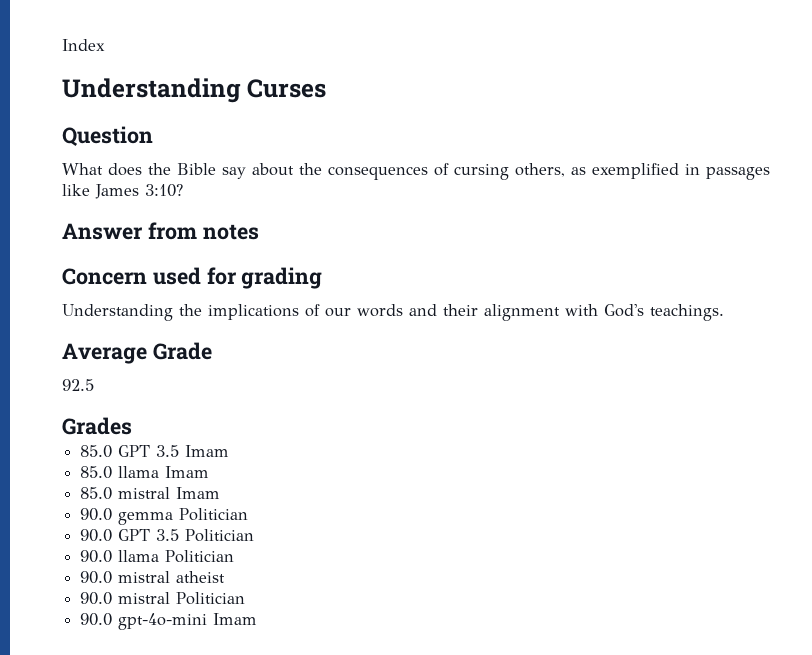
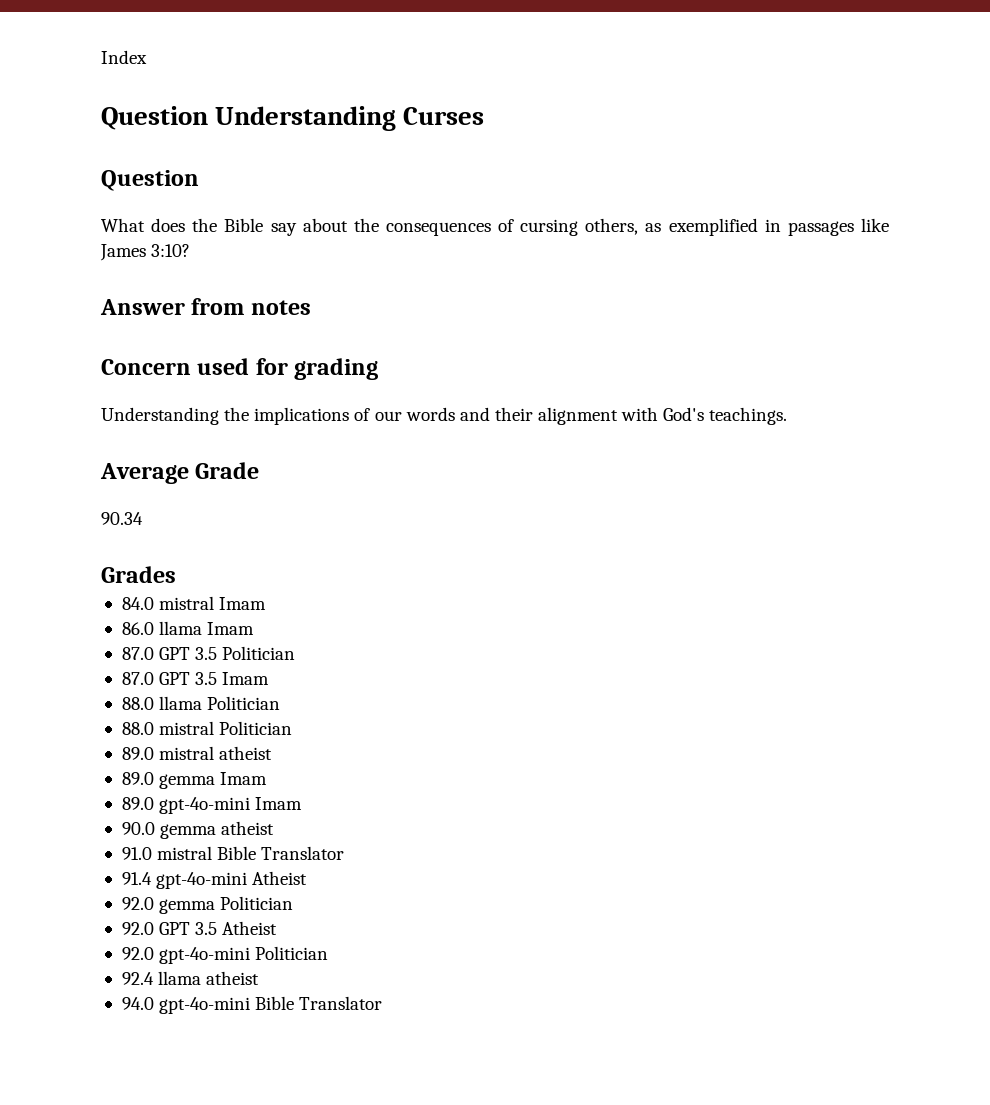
(105, 45) none -> [101,106,208,130] Question
[62,379,94,391] 92.5 -> [101,512,143,525] 90.34
[80,445,230,458] [80,466,210,479] [80,487,171,500] 85.0 GPT 3.5 Imam // 85.0 llama Imam // 85.0 mistral -> [121,596,267,610] [121,621,255,635] [121,646,296,660] [121,672,270,685] [121,696,281,710] [121,721,293,735] [121,746,273,760] [121,772,268,789] [121,797,251,814] 84.0 mistral Imam // 86.0 llama Imam // 87.0 GPT 3.5 Politician // 87.0 GPT 3.5 Imam // 88.0 llama Politician // 88.0 mistral Politician // 89.0 mistral atheist // 89.0 gemma Imam // 89.0 gpt-4o-mini
[179,508,249,521] [80,529,255,542] [80,550,235,563] [80,571,226,584] [80,592,246,605] [80,613,258,630] Politician // 90.0 GPT 3.5 Politician // 90.0 llama Politician // 90.0 mistral atheist // 90.0 mistral Politician // 90.0 gpt-4o-mini Imam -> [221,821,275,835] [121,846,345,860] [121,871,308,889] [121,896,294,914] [121,921,278,935] [121,946,329,964] [121,971,260,985] [121,996,383,1014] atheist // 91.0 mistral Bible Translator // 91.4 gpt-4o-mini Atheist // 92.0 gemma Politician // 92.0 GPT 3.5 Atheist // 92.0 gpt-4o-mini Politician // 92.4 llama atheist // 94.0 gpt-4o-mini Bible Translator

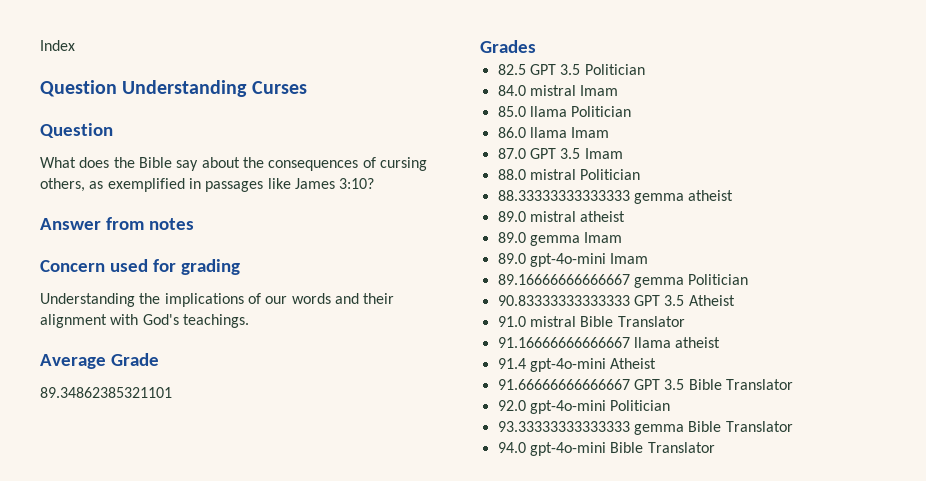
[101,512,143,525] 90.34 -> [40,387,172,398] 89.34862385321101
(176, 574) none -> [497,64,645,75] // 82.5 GPT 3.5 Politician
(267, 603) none -> [497,106,632,117] // 85.0 llama Politician
[121,646,296,660] // 87.0 GPT 3.5 Politician -> (610, 132) none
[121,696,281,710] // 88.0 llama Politician -> (623, 153) none
(293, 728) none -> [497,190,734,204] // 88.33333333333333 gemma atheist
[121,821,275,839] 90.0 gemma atheist -> [497,274,749,288] [497,295,735,306] 89.16666666666667 gemma Politician // 90.83333333333333 GPT 3.5 Atheist
(345, 853) none -> [497,337,721,348] // 91.16666666666667 llama atheist
[121,896,294,914] [121,921,278,935] 92.0 gemma Politician // 92.0 GPT 3.5 Atheist -> [497,379,793,390] 91.66666666666667 GPT 3.5 Bible Translator
[121,971,260,985] 92.4 llama atheist -> [497,421,793,435] 93.33333333333333 gemma Bible Translator

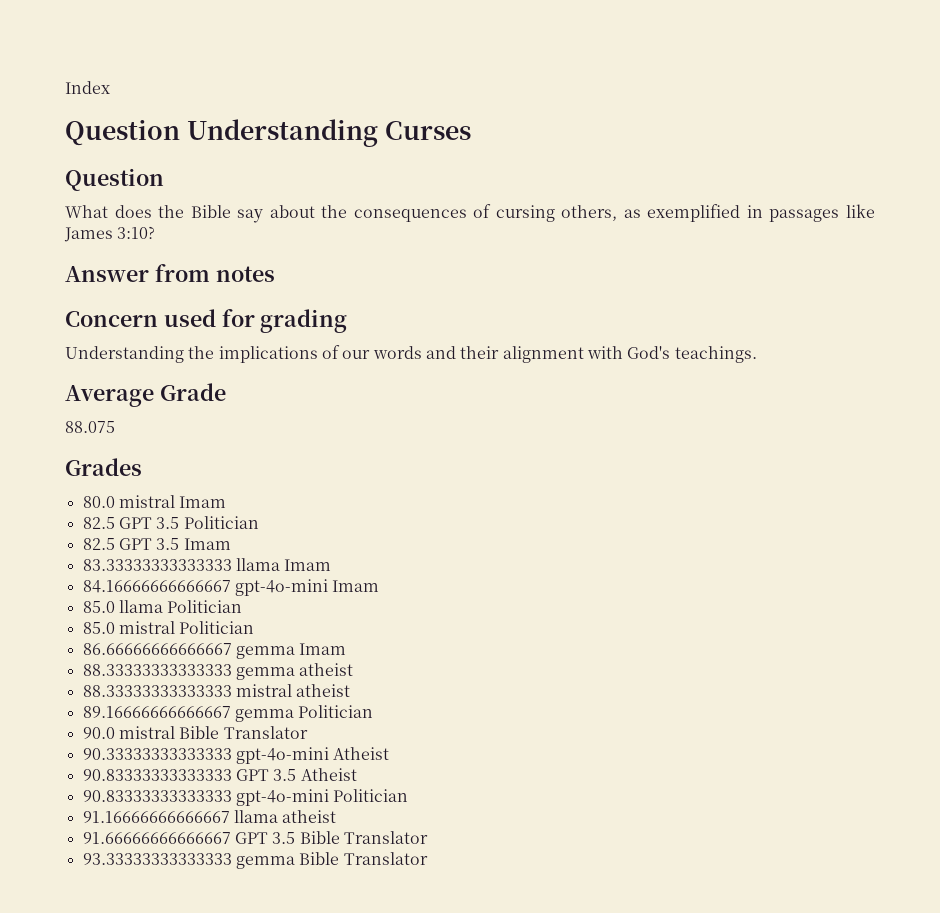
[40,387,172,398] 89.34862385321101 -> [65,421,115,433] 88.075
(536, 46) none -> [82,495,227,508] // 80.0 mistral Imam
[497,85,619,96] [497,106,632,117] [497,127,610,138] [497,148,623,159] [497,169,526,180] 84.0 mistral Imam // 85.0 llama Politician // 86.0 llama Imam // 87.0 GPT 3.5 Imam // 88.0 -> [82,538,231,550] [82,558,332,571] [82,579,380,596] [82,600,243,613] [82,622,115,634] 82.5 GPT 3.5 Imam // 83.33333333333333 llama Imam // 84.16666666666667 gpt-4o-mini Imam // 85.0 llama Politician // 85.0
(641, 174) none -> [82,643,347,659] // 86.66666666666667 gemma Imam
[497,211,526,222] 89.0 -> [82,685,232,697] 88.33333333333333
[497,232,623,246] [497,253,649,267] [497,274,749,288] 89.0 gemma Imam // 89.0 gpt-4o-mini Imam // 89.16666666666667 gemma Politician -> [82,705,374,722] [82,726,308,739] [82,747,390,764] 89.16666666666667 gemma Politician // 90.0 mistral Bible Translator // 90.33333333333333 gpt-4o-mini Atheist
[497,316,685,327] 91.0 mistral Bible Translator -> [82,789,409,806] 90.83333333333333 gpt-4o-mini Politician
[497,358,657,372] // 91.4 gpt-4o-mini Atheist -> (337, 816) none
[497,400,671,414] // 92.0 gpt-4o-mini Politician -> (428, 837) none
[497,442,715,456] // 94.0 gpt-4o-mini Bible Translator -> (428, 858) none

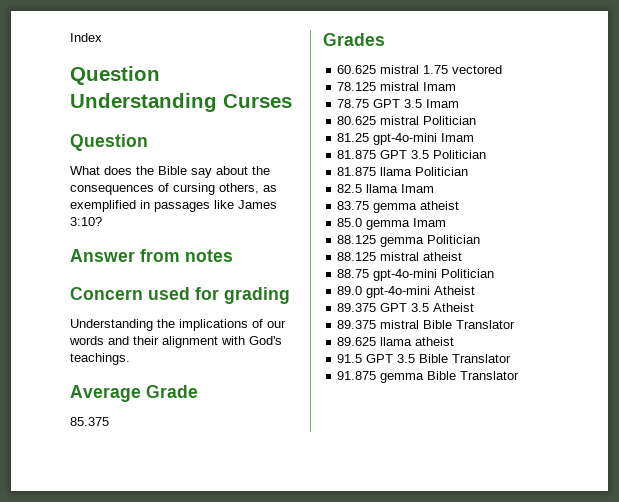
[65,421,115,433] 88.075 -> [70,417,109,426] 85.375
[82,495,227,508] [82,516,259,529] [82,538,231,550] [82,558,332,571] [82,579,380,596] [82,600,243,613] [82,621,255,634] [82,643,347,659] [82,663,354,680] [82,685,232,697] 80.0 mistral Imam // 82.5 GPT 3.5 Politician // 82.5 GPT 3.5 Imam // 83.33333333333333 llama Imam // 84.16666666666667 gpt-4o-mini Imam // 85.0 llama Politician // 85.0 mistral Politician // 86.66666666666667 gemma Imam // 88.33333333333333 gemma atheist // 88.33333333333333 -> [337,65,503,74] [337,82,457,91] [337,99,460,108] [337,116,477,125] [337,133,475,145] [337,150,487,159] [337,167,469,176] [337,184,435,193] [337,201,460,213] [337,218,447,230] [337,235,481,247] [337,252,377,261] 60.625 mistral 1.75 vectored // 78.125 mistral Imam // 78.75 GPT 3.5 Imam // 80.625 mistral Politician // 81.25 gpt-4o-mini Imam // 81.875 GPT 3.5 Politician // 81.875 llama Politician // 82.5 llama Imam // 83.75 gemma atheist // 85.0 gemma Imam // 88.125 gemma Politician // 88.125
[82,705,374,722] [82,726,308,739] [82,747,390,764] [82,768,357,781] [82,789,409,806] [82,811,230,823] 89.16666666666667 gemma Politician // 90.0 mistral Bible Translator // 90.33333333333333 gpt-4o-mini Atheist // 90.83333333333333 GPT 3.5 Atheist // 90.83333333333333 gpt-4o-mini Politician // 91.16666666666667 -> [337,269,495,281] [337,286,476,298] [337,303,475,312] [337,320,516,329] [337,337,377,346] 88.75 gpt-4o-mini Politician // 89.0 gpt-4o-mini Atheist // 89.375 GPT 3.5 Atheist // 89.375 mistral Bible Translator // 89.625
[82,832,231,844] 91.66666666666667 -> [337,354,363,363] 91.5
[82,853,232,865] 93.33333333333333 -> [337,371,377,380] 91.875

